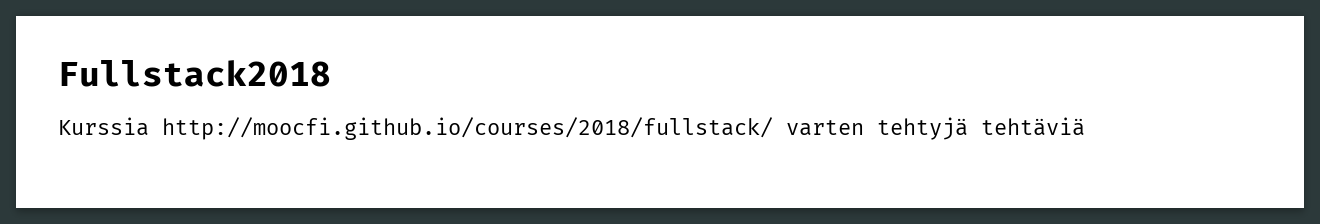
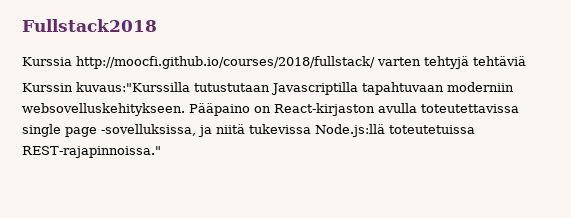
(1085, 126) none -> [22,82,514,95] [22,103,519,116] [22,124,475,137] [22,146,161,158] // Kurssin kuvaus:"Kurssilla tutustutaan Javascriptilla tapahtuvaan moderniin websovelluskehitykseen. Pääpaino on React-kirjaston avulla toteutettavissa single page -sovelluksissa, ja niitä tukevissa Node.js:llä toteutetuissa REST-rajapinnoissa."

